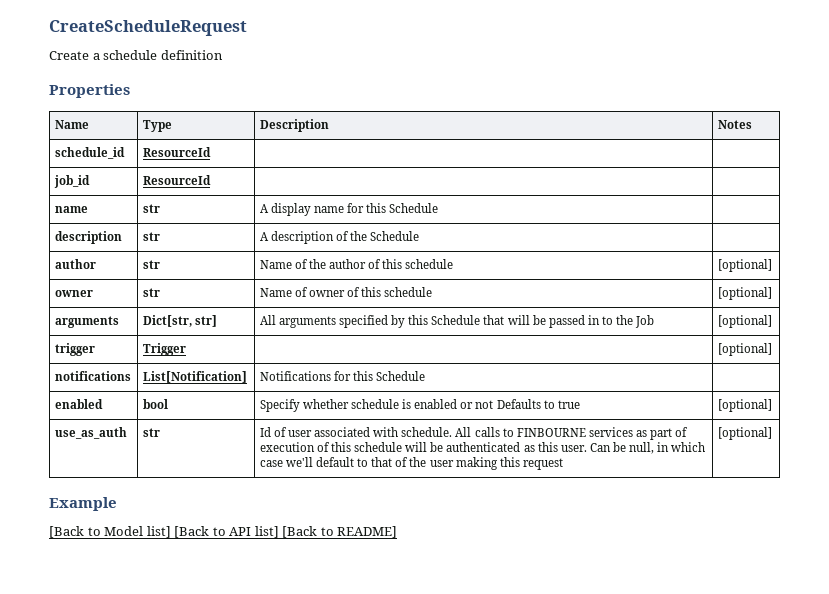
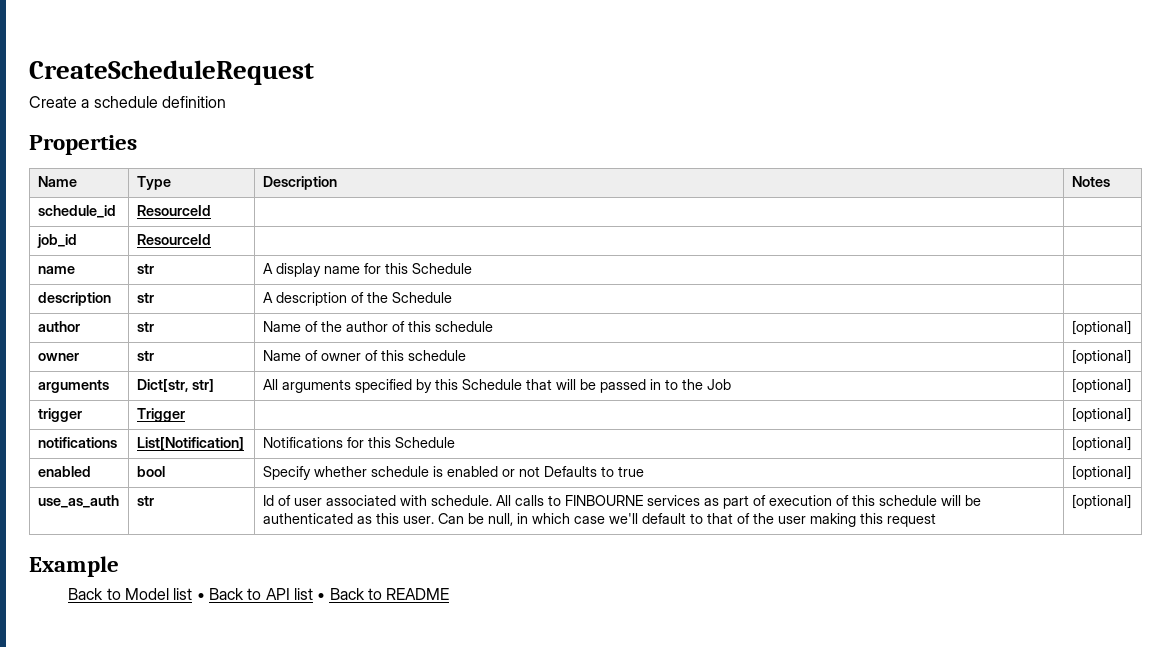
(426, 376) none -> [1071,436,1131,451] [optional]
[49,526,84,538] [Back -> [68,588,104,600] Back
[146,526,398,538] list] [Back to API list] [Back to README] -> [173,588,450,600] list • Back to API list • Back to README

